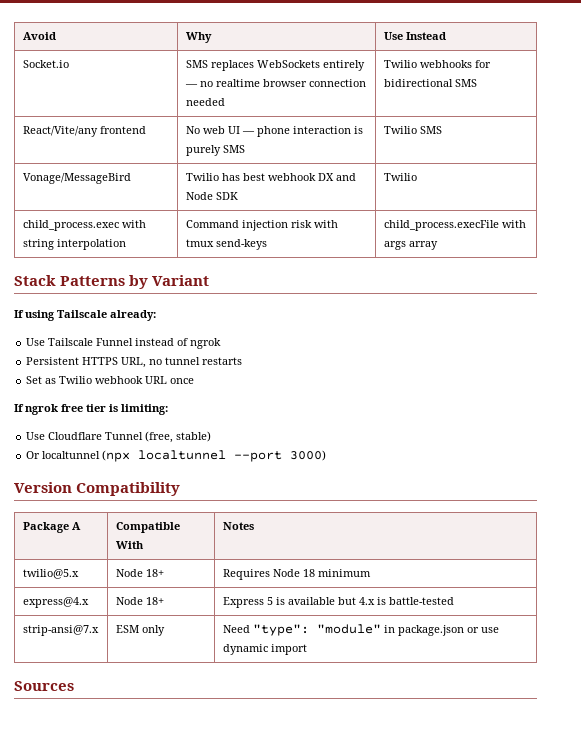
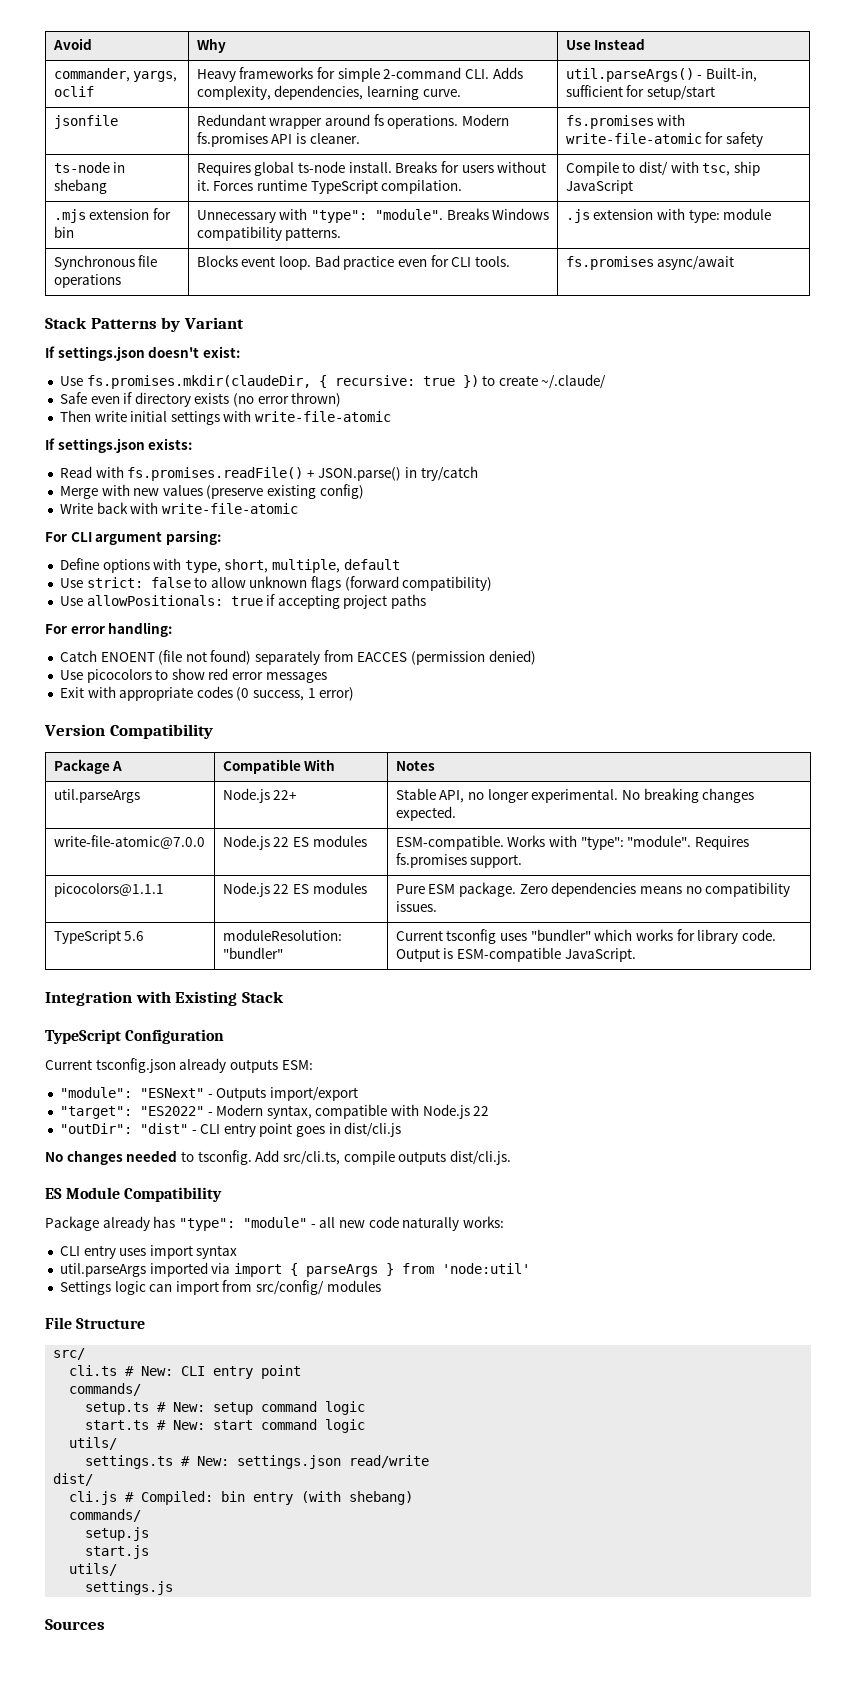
[22,60,69,68] [185,60,365,71] [184,79,366,87] [185,98,225,106] [383,60,491,68] [383,79,477,87] [22,126,146,137] [185,126,363,137] [185,145,245,156] [383,126,442,134] [22,173,131,184] [185,173,356,181] [185,192,238,200] [383,173,417,181] [22,220,146,231] [22,239,126,250] [185,220,338,231] [185,239,267,250] [383,220,526,231] [383,241,438,250] Socket.io | SMS replaces WebSockets entirely — no realtime browser connection needed | Twilio webhooks for bidirectional SMS // React/Vite/any frontend | No web UI — phone interaction is purely SMS | Twilio SMS // Vonage/MessageBird | Twilio has best webhook DX and Node SDK | Twilio // child_process.exec with string interpolation | Command injection risk with tmux send-keys | child_process.execFile with args array -> [53,68,178,82] [53,86,94,97] [196,67,523,82] [196,85,461,100] [565,68,757,82] [565,85,715,100] [53,115,118,129] [196,114,509,129] [196,132,360,147] [565,114,686,129] [565,132,763,147] [53,162,126,173] [53,179,107,194] [196,161,547,176] [196,180,463,194] [565,161,760,176] [565,180,633,194] [53,208,171,223] [53,226,74,238] [196,208,550,223] [196,226,342,241] [565,208,772,223] [53,255,158,270] [53,274,121,288] [196,255,510,270] [565,256,735,270] commander, yargs, oclif | Heavy frameworks for simple 2-command CLI. Adds complexity, dependencies, learning curve. | util.parseArgs() - Built-in, sufficient for setup/start // jsonfile | Redundant wrapper around fs operations. Modern fs.promises API is cleaner. | fs.promises with write-file-atomic for safety // ts-node in shebang | Requires global ts-node install. Breaks for users without it. Forces runtime TypeScript compilation. | Compile to dist/ with tsc, ship JavaScript // .mjs extension for bin | Unnecessary with "type": "module". Breaks Windows compatibility patterns. | .js extension with type: module // Synchronous file operations | Blocks event loop. Bad practice even for CLI tools. | fs.promises async/await
[25,310,156,321] [26,338,222,349] [26,357,243,368] [26,376,195,384] [14,404,168,415] [26,431,212,443] [26,450,327,462] using Tailscale already: // Use Tailscale Funnel instead of ngrok // Persistent HTTPS URL, no tunnel restarts // Set as Twilio webhook URL once // If ngrok free tier is limiting: // Use Cloudflare Tunnel (free, stable) // Or localtunnel (npx localtunnel --port 3000) -> [57,346,240,361] [59,374,607,389] [59,392,342,407] [59,410,392,425] [45,438,193,453] [59,466,478,481] [59,484,364,499] [59,502,298,514] [45,530,221,545] [59,558,400,573] [59,576,493,591] [59,594,427,609] [45,622,173,637] [59,650,536,665] [59,668,327,683] [59,686,355,701] settings.json doesn't exist: // Use fs.promises.mkdir(claudeDir, { recursive: true }) to create ~/.claude/ // Safe even if directory exists (no error thrown) // Then write initial settings with write-file-atomic // If settings.json exists: // Read with fs.promises.readFile() + JSON.parse() in try/catch // Merge with new values (preserve existing config) // Write back with write-file-atomic // For CLI argument parsing: // Define options with type, short, multiple, default // Use strict: false to allow unknown flags (forward compatibility) // Use allowPositionals: true if accepting project paths // For error handling: // Catch ENOENT (file not found) separately from EACCES (permission denied) // Use picocolors to show red error messages // Exit with appropriate codes (0 success, 1 error)
[22,569,79,579] [115,569,164,577] [222,569,371,580] [22,597,89,608] [115,597,164,605] [222,597,454,608] [22,625,99,636] [115,625,165,636] [222,624,499,636] [222,644,307,655] twilio@5.x | Node 18+ | Requires Node 18 minimum // express@4.x | Node 18+ | Express 5 is available but 4.x is battle-tested // strip-ansi@7.x | ESM only | Need "type": "module" in package.json or use dynamic import -> [53,789,140,803] [222,788,298,803] [395,788,755,803] [395,806,456,821] [53,835,205,849] [222,835,367,850] [395,835,749,850] [395,853,523,868] [53,883,164,897] [222,882,367,897] [395,882,791,897] [395,901,437,912] [53,930,145,944] [222,929,342,941] [222,947,283,959] [395,929,776,944] [395,947,636,962] [45,991,284,1006] [45,1029,225,1044] [45,1058,313,1073] [59,1087,358,1101] [59,1104,490,1119] [59,1122,402,1137] [45,1150,511,1165] [45,1187,223,1202] [45,1216,504,1231] [59,1245,238,1259] [59,1262,530,1277] [59,1280,381,1295] [45,1317,146,1329] [53,1348,86,1360] [69,1365,302,1379] [69,1383,142,1396] [85,1401,366,1415] [85,1419,366,1433] [69,1437,118,1450] [85,1455,430,1469] [53,1473,94,1486] [69,1491,414,1505] [69,1509,142,1522] [85,1527,150,1541] [85,1545,150,1559] [69,1563,118,1576] [85,1581,174,1595] util.parseArgs | Node.js 22+ | Stable API, no longer experimental. No breaking changes expected. // write-file-atomic@7.0.0 | Node.js 22 ES modules | ESM-compatible. Works with "type": "module". Requires fs.promises support. // picocolors@1.1.1 | Node.js 22 ES modules | Pure ESM package. Zero dependencies means no compatibility issues. // TypeScript 5.6 | moduleResolution: "bundler" | Current tsconfig uses "bundler" which works for library code. Output is ESM-compatible JavaScript. // Integration with Existing Stack // TypeScript Configuration // Current tsconfig.json already outputs ESM: // "module": "ESNext" - Outputs import/export // "target": "ES2022" - Modern syntax, compatible with Node.js 22 // "outDir": "dist" - CLI entry point goes in dist/cli.js // No changes needed to tsconfig. Add src/cli.ts, compile outputs dist/cli.js. // ES Module Compatibility // Package already has "type": "module" - all new code naturally works: // CLI entry uses import syntax // util.parseArgs imported via import { parseArgs } from 'node:util' // Settings logic can import from src/config/ modules // File Structure // src/ // cli.ts # New: CLI entry point // commands/ // setup.ts # New: setup command logic // start.ts # New: start command logic // utils/ // settings.ts # New: settings.json read/write // dist/ // cli.js # Compiled: bin entry (with shebang) // commands/ // setup.js // start.js // utils/ // settings.js

